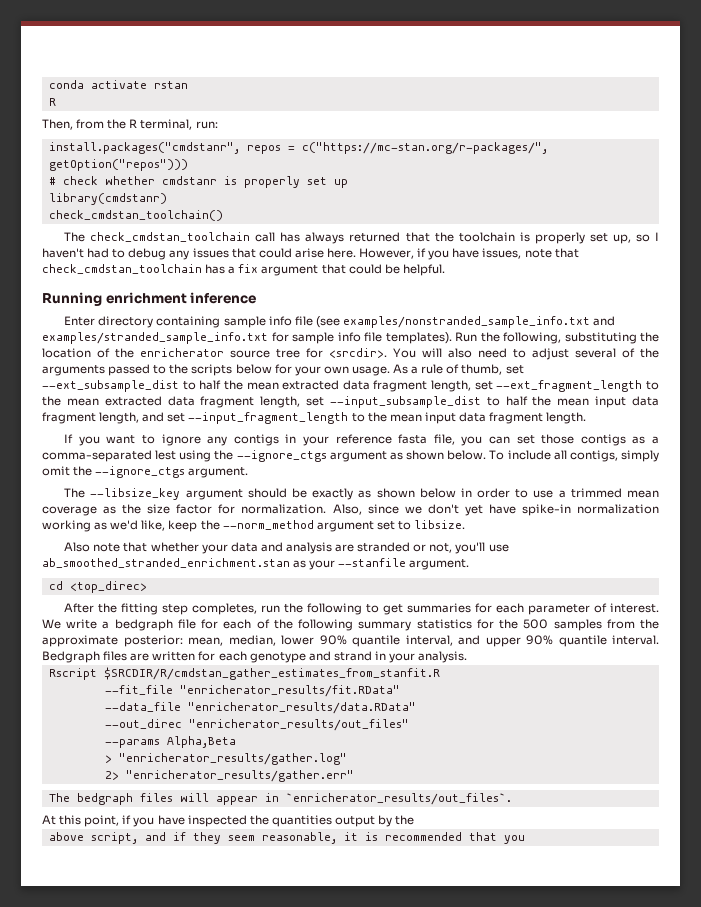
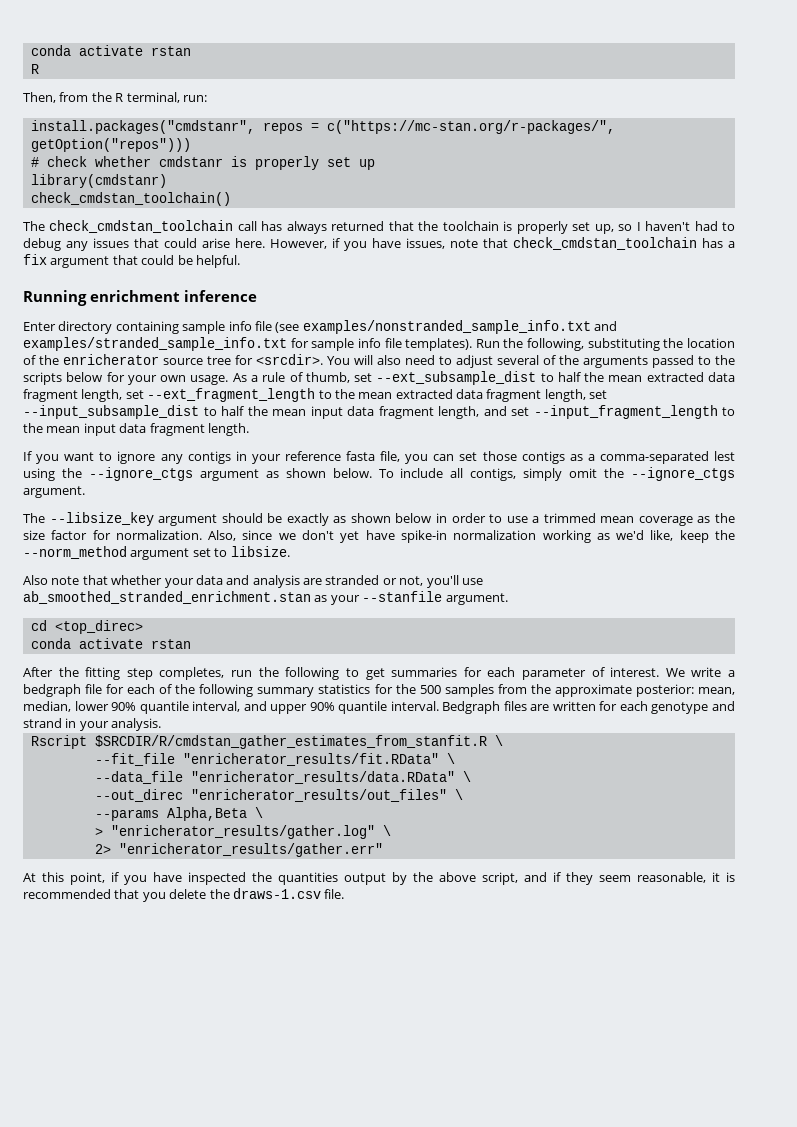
(147, 587) none -> [30,638,191,649] // conda activate rstan
(440, 673) none -> [494,735,503,746] \
(400, 691) none -> [446,753,455,764] \
(416, 708) none -> [462,771,471,782] \
(409, 725) none -> [454,789,463,800] \
(236, 742) none -> [254,807,263,818] \
(347, 759) none -> [382,825,391,836] \
[48,793,512,805] // The bedgraph files will appear in `enricherator_results/out_files`. -> (383, 850) none
(415, 820) // -> (433, 877) none
(525, 839) none -> [169,888,345,899] delete the draws-1.csv file.

